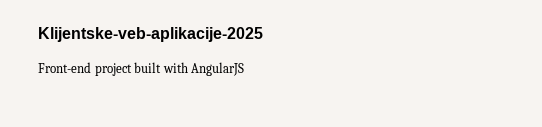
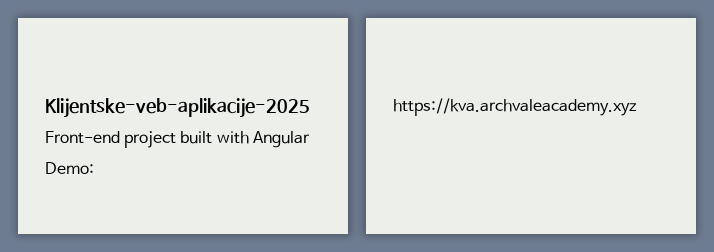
[191,62,245,76] AngularJS -> [252,131,310,148] [45,162,94,174] [393,98,637,116] Angular // Demo: https://kva.archvaleacademy.xyz

